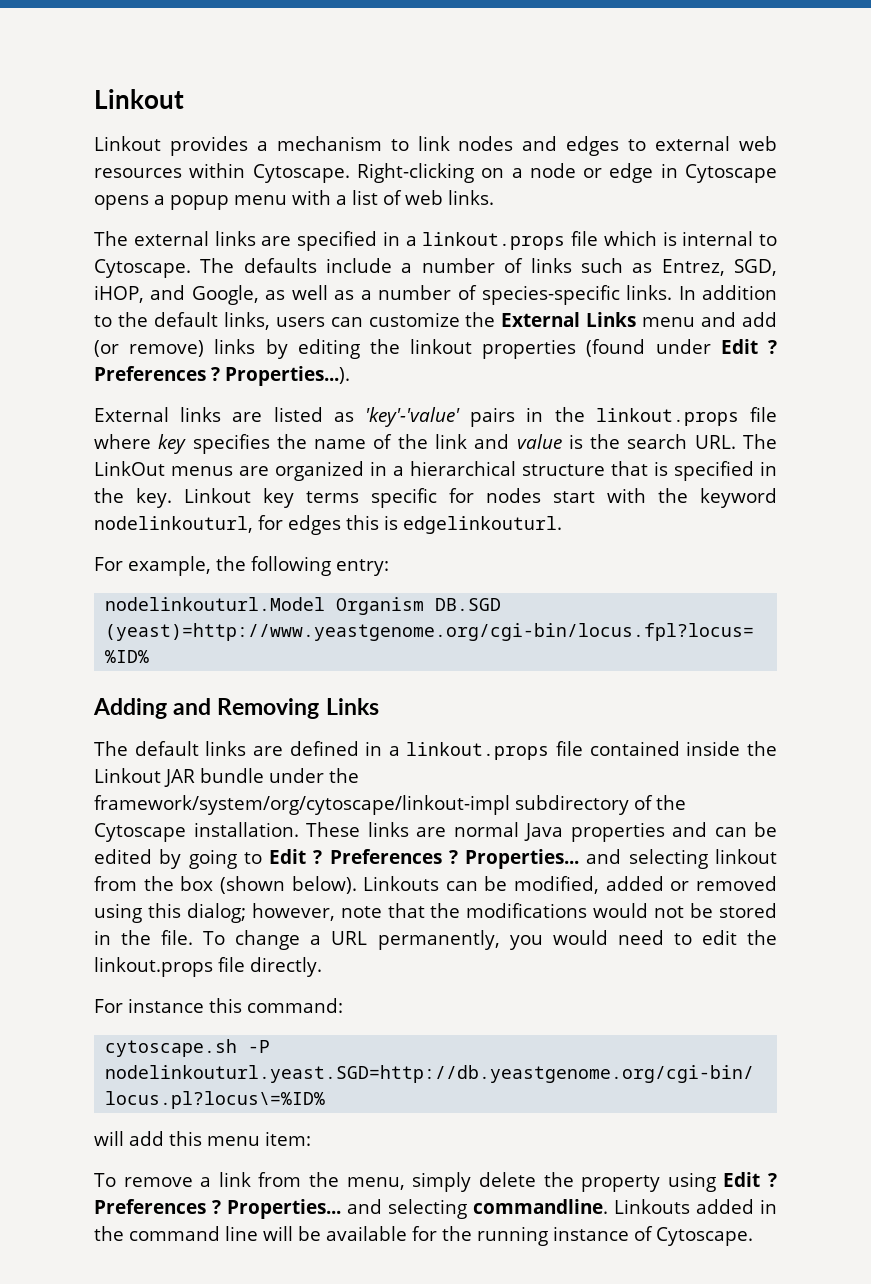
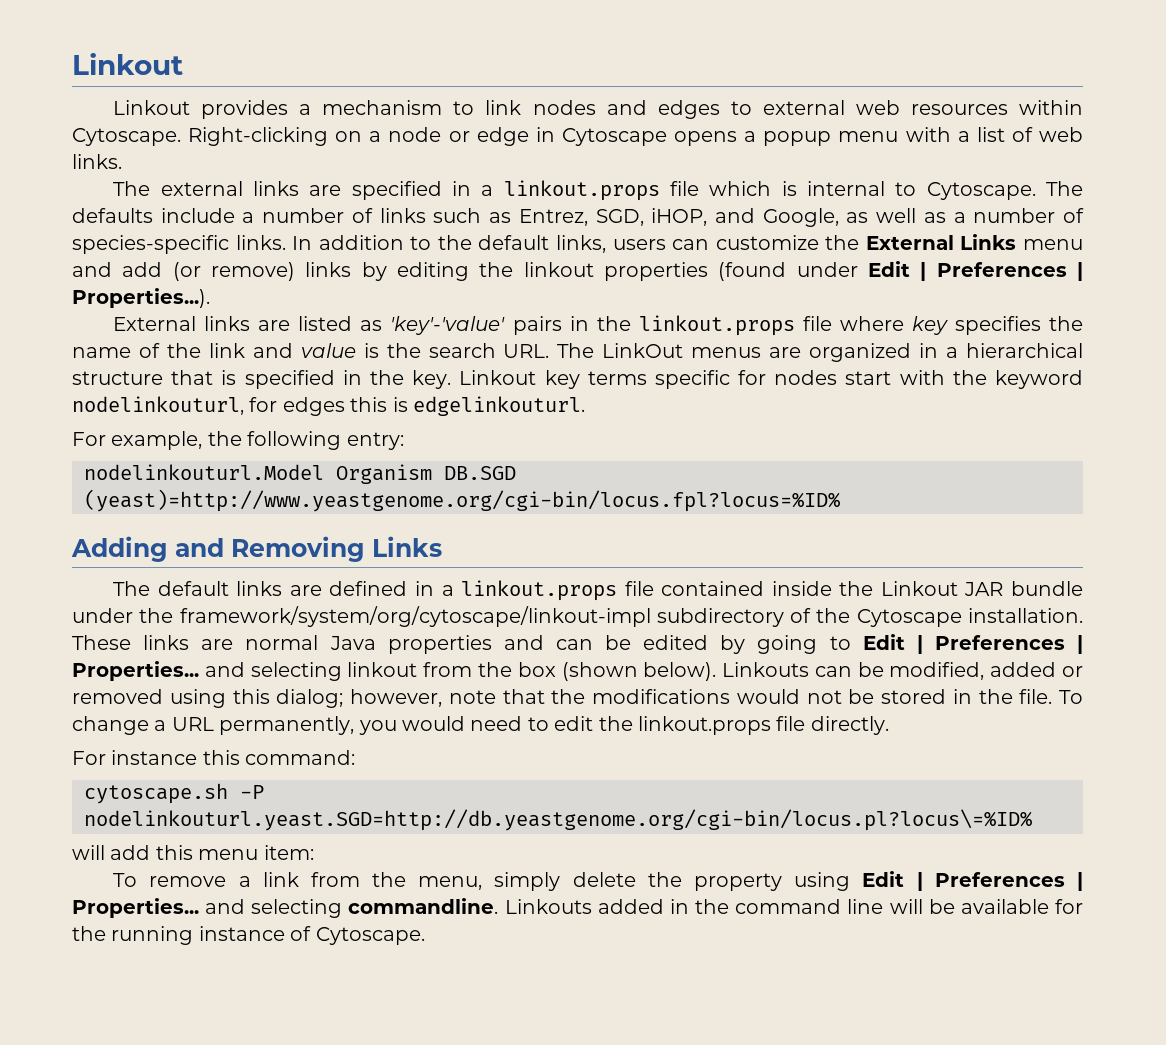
[767,340,777,354] [94,366,220,381] ? Preferences ? -> [920,262,1084,281] | Preferences |
[313,849,458,864] ? Preferences ? -> [916,635,1083,654] | Preferences |
[768,1173,778,1187] [94,1199,221,1214] ? Preferences ? -> [916,872,1083,891] | Preferences |

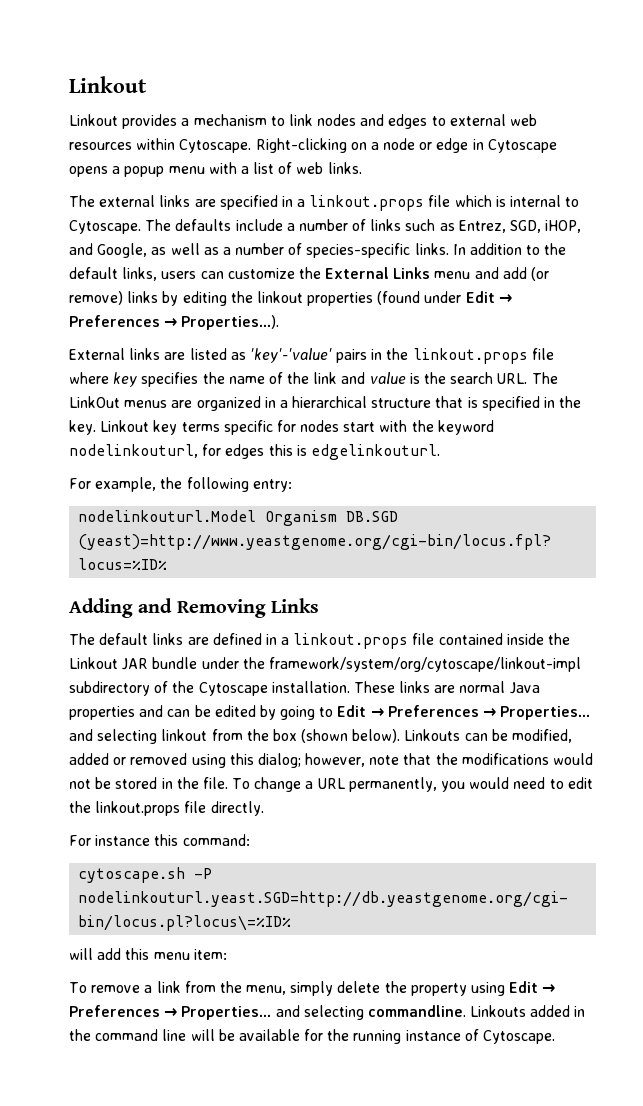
[920,262,1084,281] | Preferences | -> [498,294,512,303] [69,315,178,327] → Preferences →
[916,635,1083,654] | Preferences | -> [370,705,497,717] → Preferences →
[916,872,1083,891] | Preferences | -> [542,984,556,993] [69,1005,178,1017] → Preferences →

